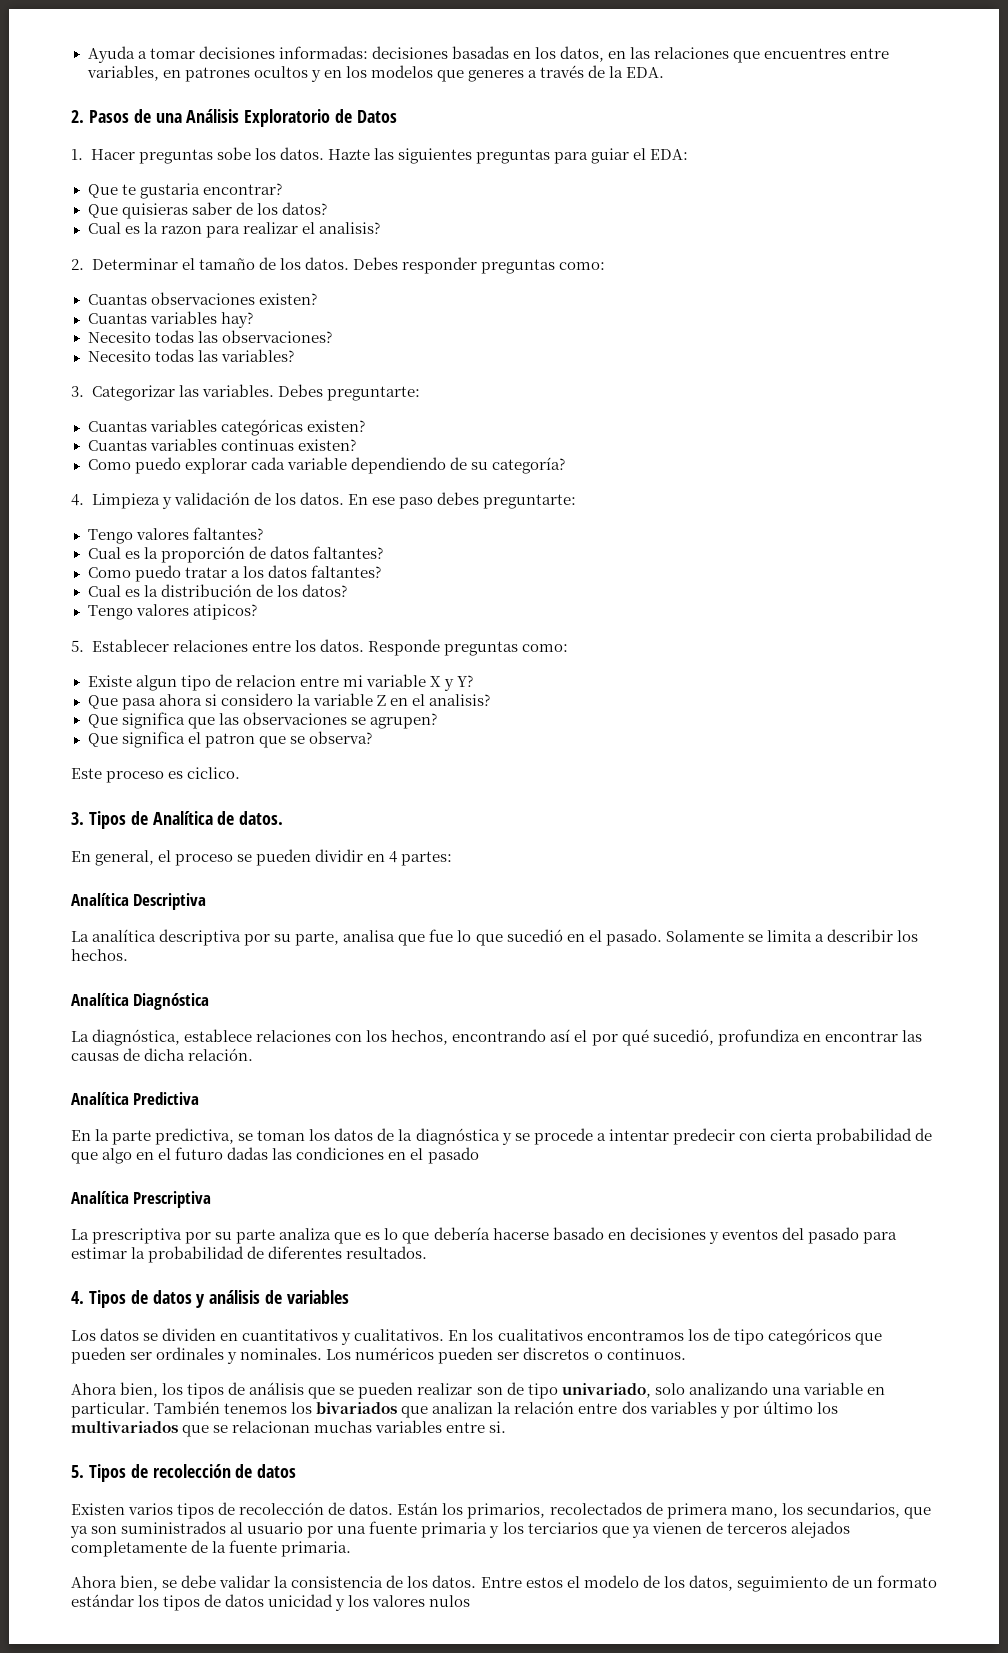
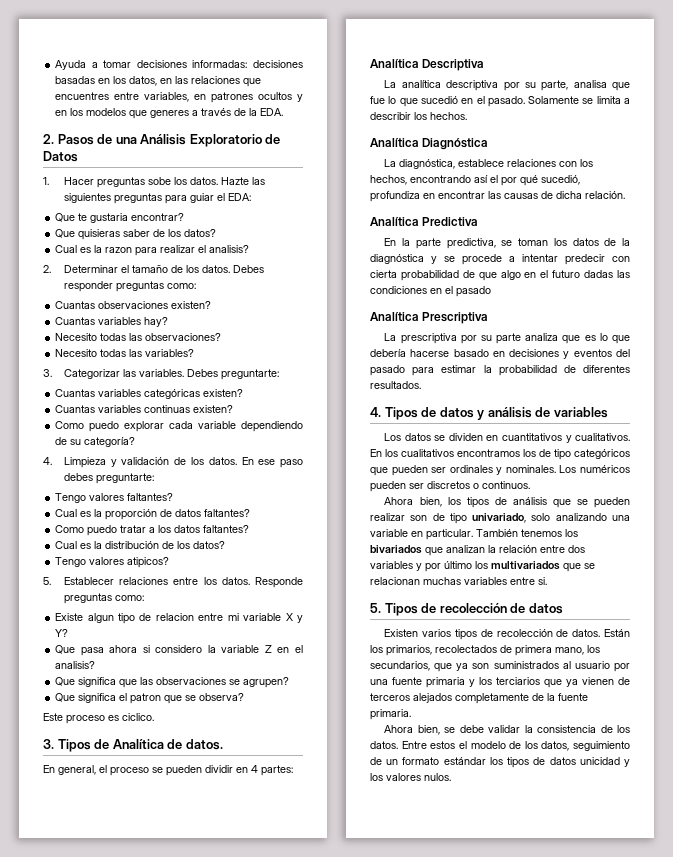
[429,1595,471,1607] nulos -> [424,773,451,781] nulos.

